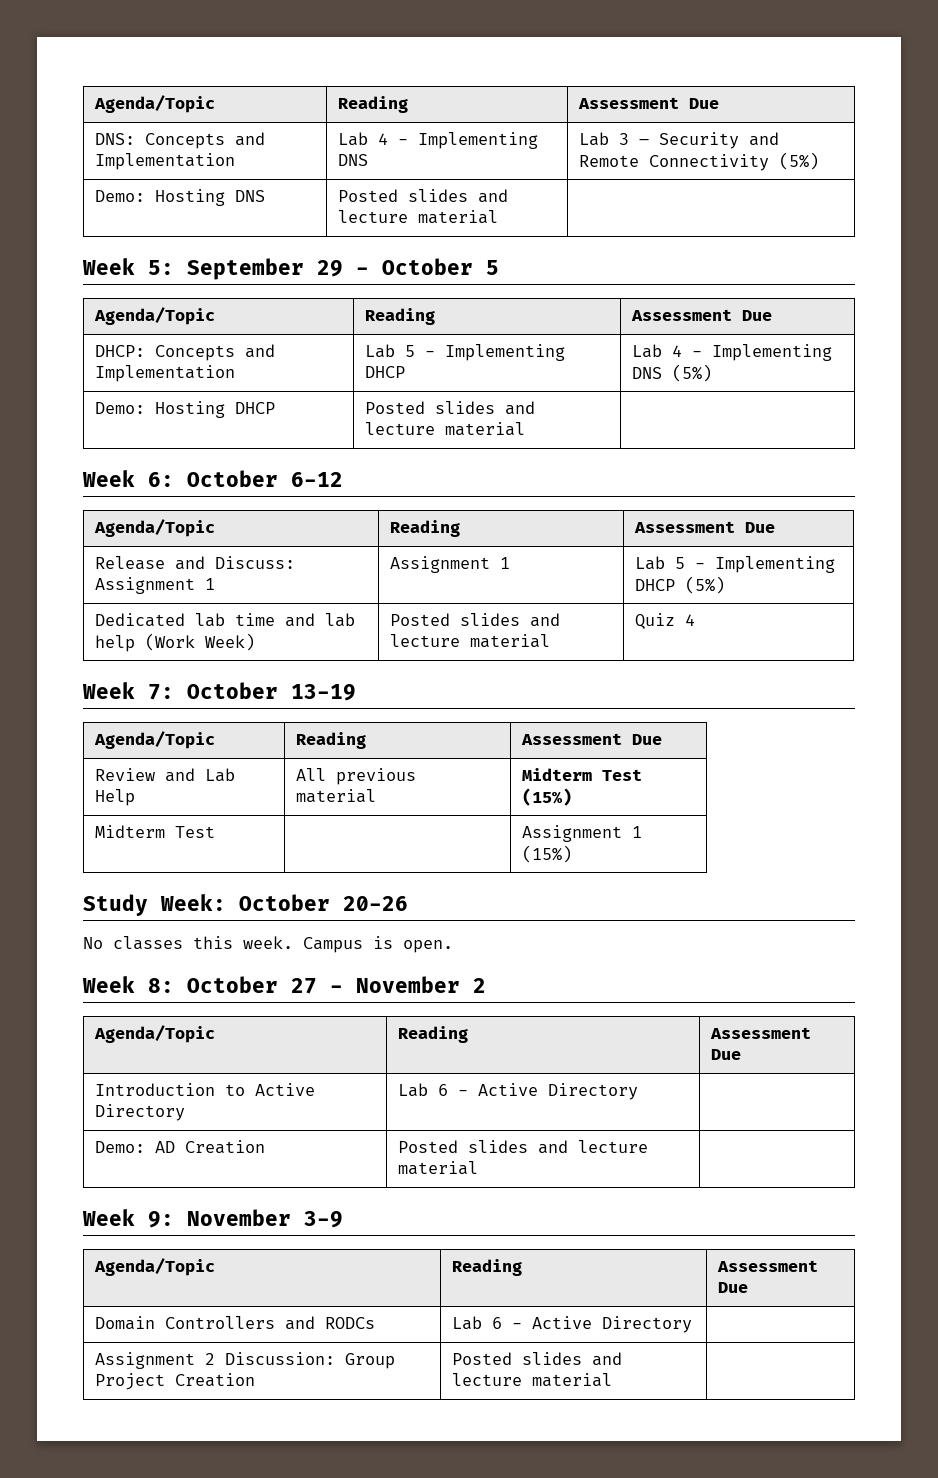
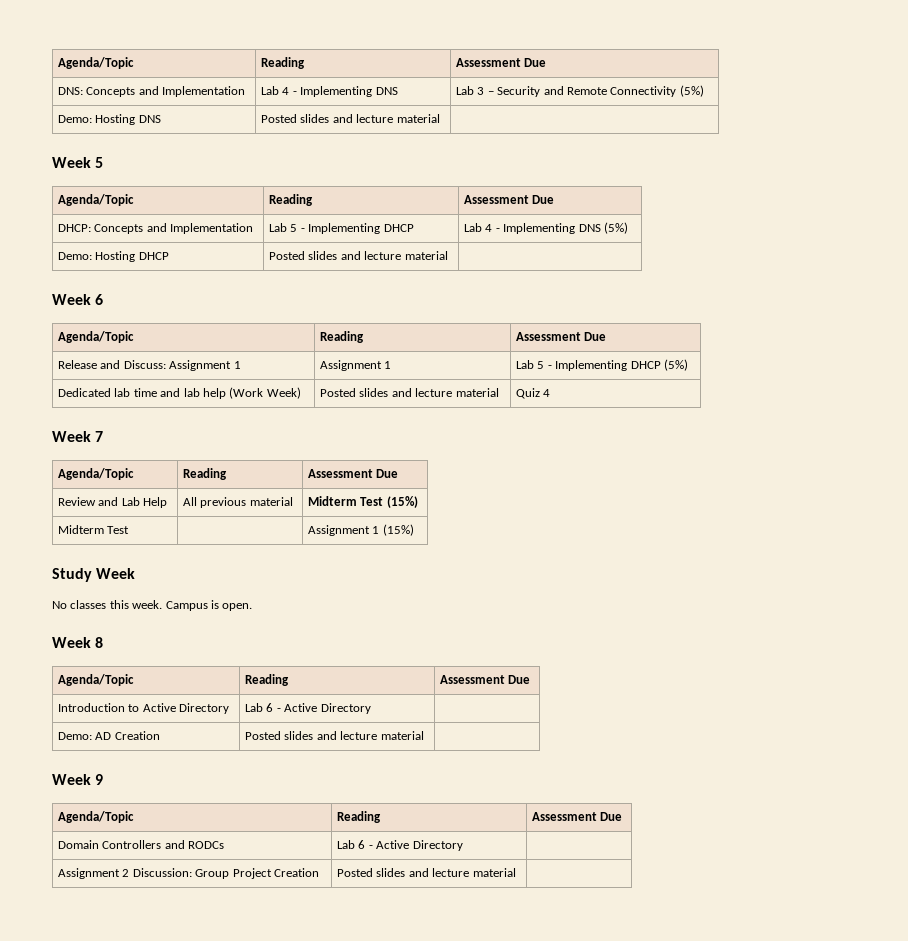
[148,258,473,280] 5: September 29 - October -> (91, 162) none
[148,470,343,487] 6: October 6-12 -> [95,294,104,305] 6
[148,682,356,701] 7: October 13-19 -> [95,431,104,442] 7
[160,894,408,911] Week: October 20-26 -> [96,568,136,579] Week
[148,976,486,994] 8: October 27 - November 2 -> [95,637,104,648] 8
[148,1209,343,1228] 9: November 3-9 -> [95,774,104,785] 9

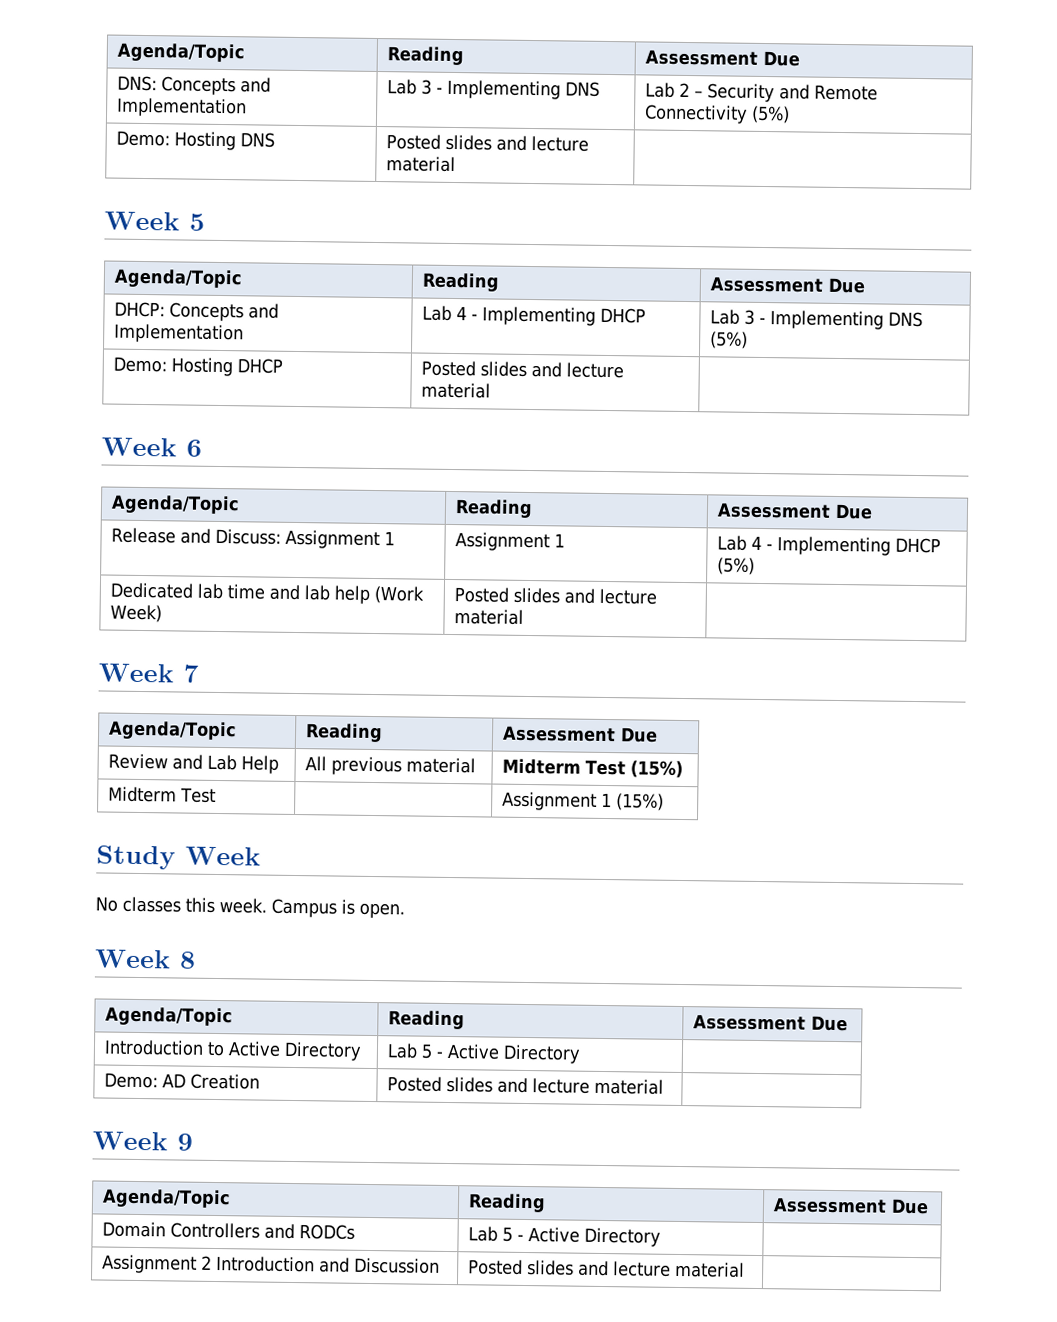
[282,87,290,95] 4 -> [421,79,433,95] 3
[477,87,485,95] 3 -> [679,82,691,98] 2
[290,224,298,232] 5 -> [456,306,468,321] 4
[485,224,493,232] 4 -> [744,309,756,325] 3
[537,361,545,369] 5 -> [751,535,763,551] 4
[516,388,551,399] Quiz 4 -> (525, 617) none
[266,703,274,712] 6 -> [421,1043,434,1059] 5
[358,840,366,849] 6 -> [502,1226,514,1242] 5
[132,868,319,879] Discussion: Group Project Creation -> [216,1256,441,1274] Introduction and Discussion

